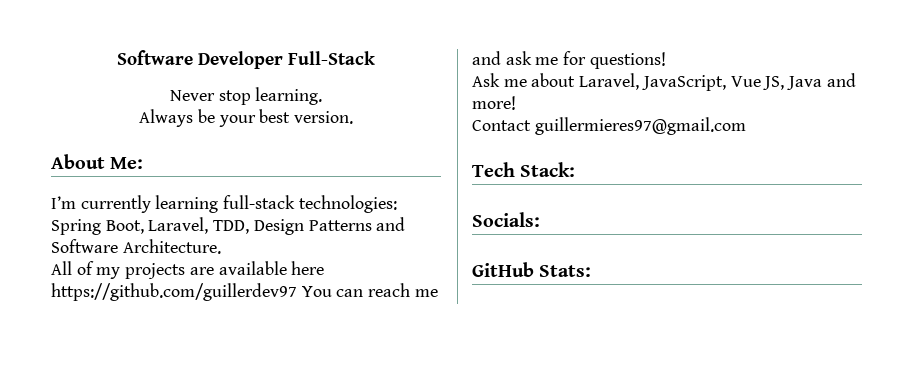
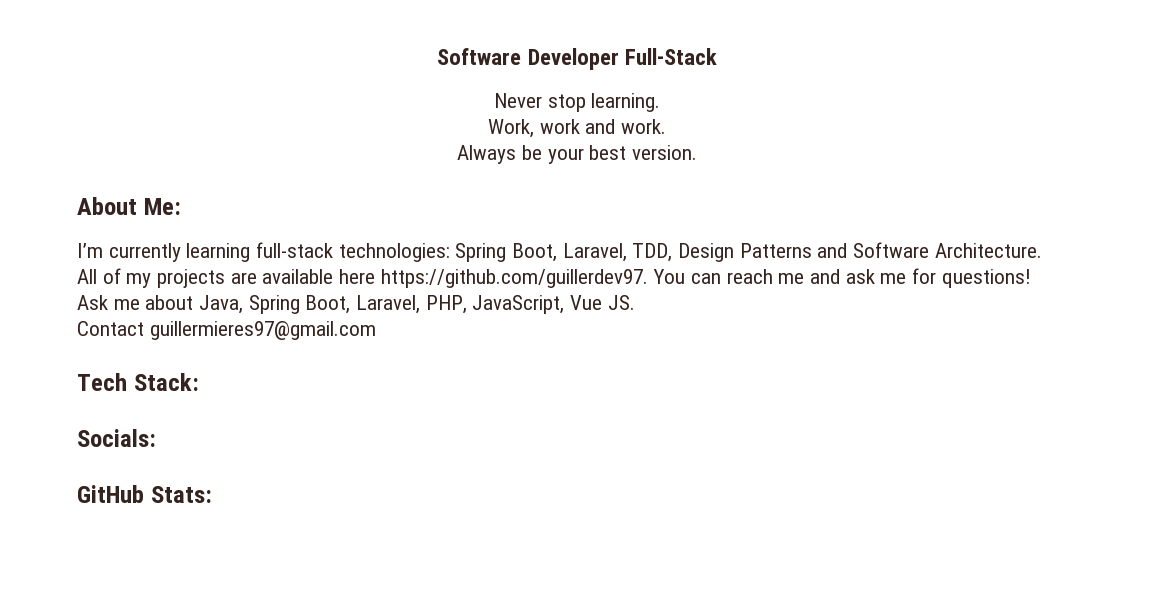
(323, 96) none -> [487,119,667,138] // Work, work and work.
[51,283,297,301] https://github.com/guillerdev97 -> [380,269,648,288] https://github.com/guillerdev97.
[579,73,856,91] [472,96,516,110] Laravel, JavaScript, Vue JS, Java and more! -> [199,295,635,314] Java, Spring Boot, Laravel, PHP, JavaScript, Vue JS.

